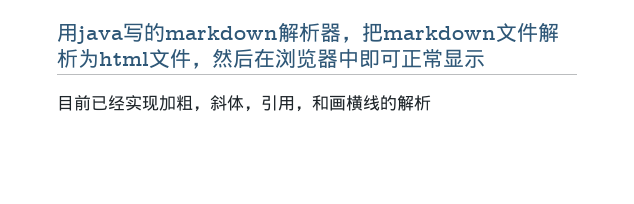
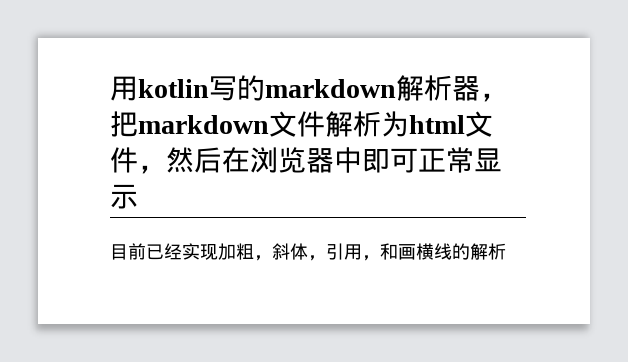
[57,24,123,44] 用java -> [110,76,209,101] 用kotlin

